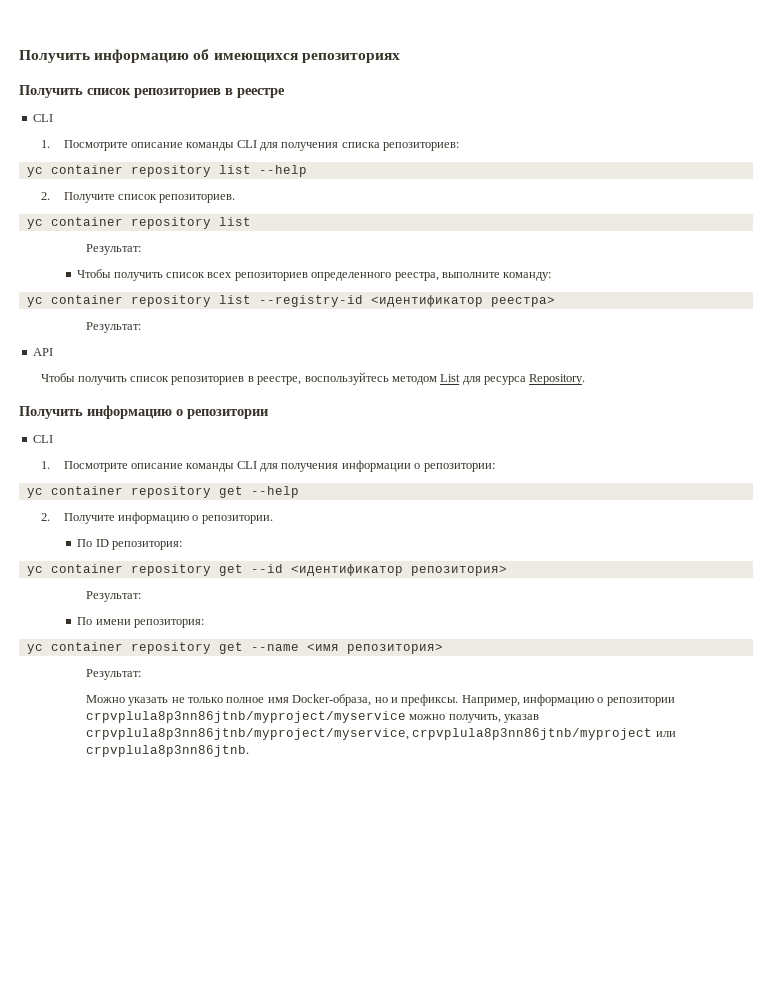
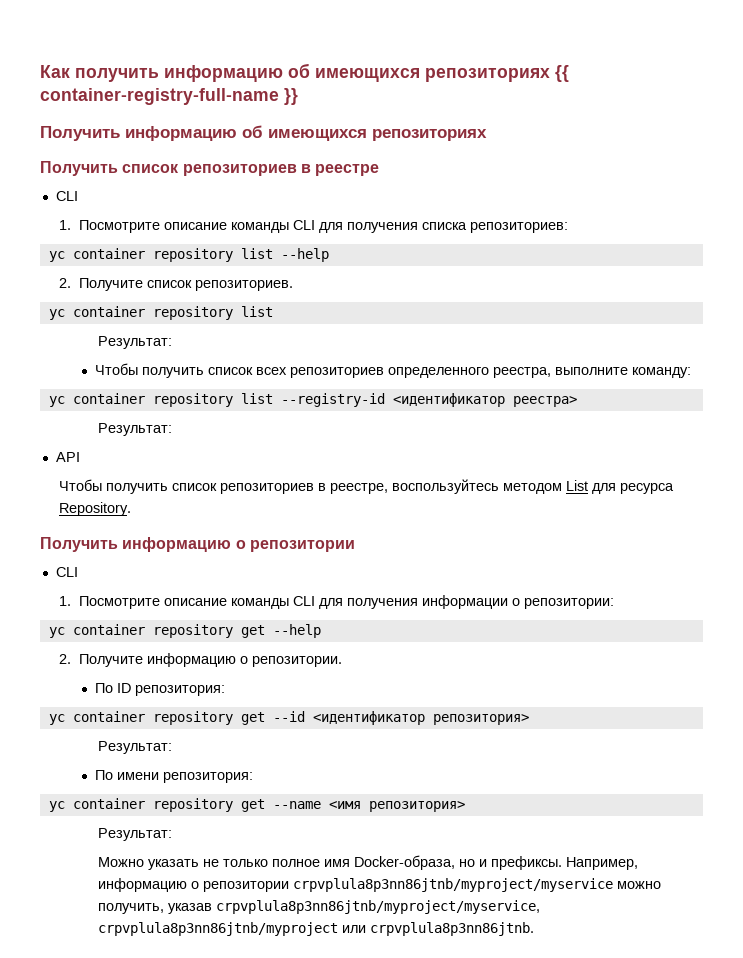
(19, 56) none -> [40,63,569,82] [40,88,298,105] Как получить информацию об имеющихся репозиториях {{ container-registry-full-name }} //

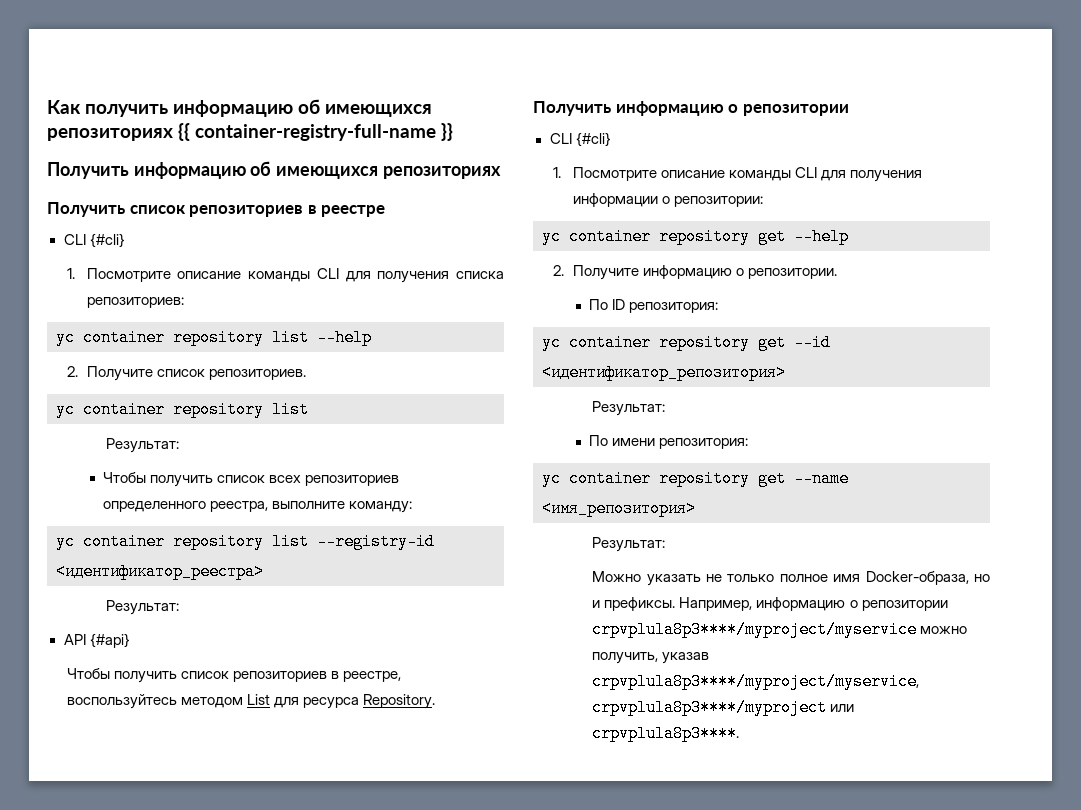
(78, 196) none -> [89,233,125,248] {#cli}
[392,393,577,407] <идентификатор реестра> -> [56,563,264,580] <идентификатор_реестра>
(80, 457) none -> [89,633,130,648] {#api}
(78, 572) none -> [575,132,611,147] {#cli}
[312,711,529,725] <идентификатор репозитория> -> [542,364,786,381] <идентификатор_репозитория>
[328,801,465,812] <имя репозитория> -> [542,500,696,517] <имя_репозитория>
[293,878,614,892] crpvplula8p3nn86jtnb/myproject/myservice -> [592,621,918,638] crpvplula8p3****/myproject/myservice
[216,900,541,914] [98,922,535,936] crpvplula8p3nn86jtnb/myproject/myservice, crpvplula8p3nn86jtnb/myproject или crpvplula8p3nn86jtnb. -> [592,673,920,690] [592,699,855,716] [592,725,740,742] crpvplula8p3****/myproject/myservice, crpvplula8p3****/myproject или crpvplula8p3****.

